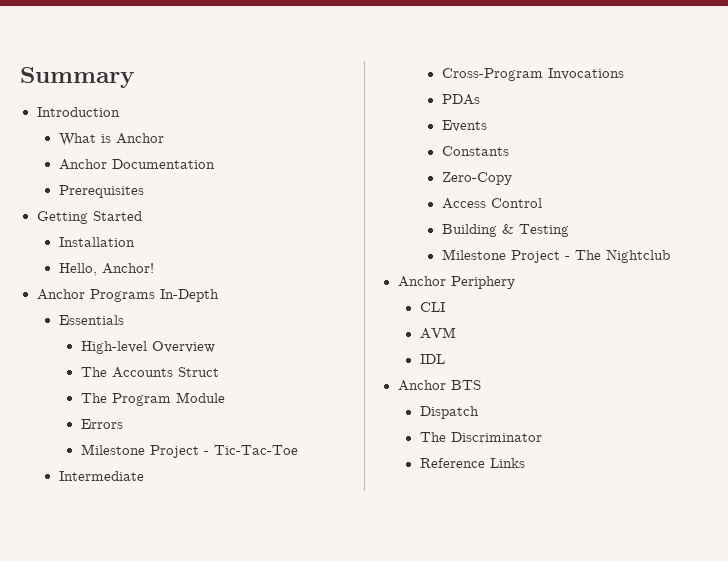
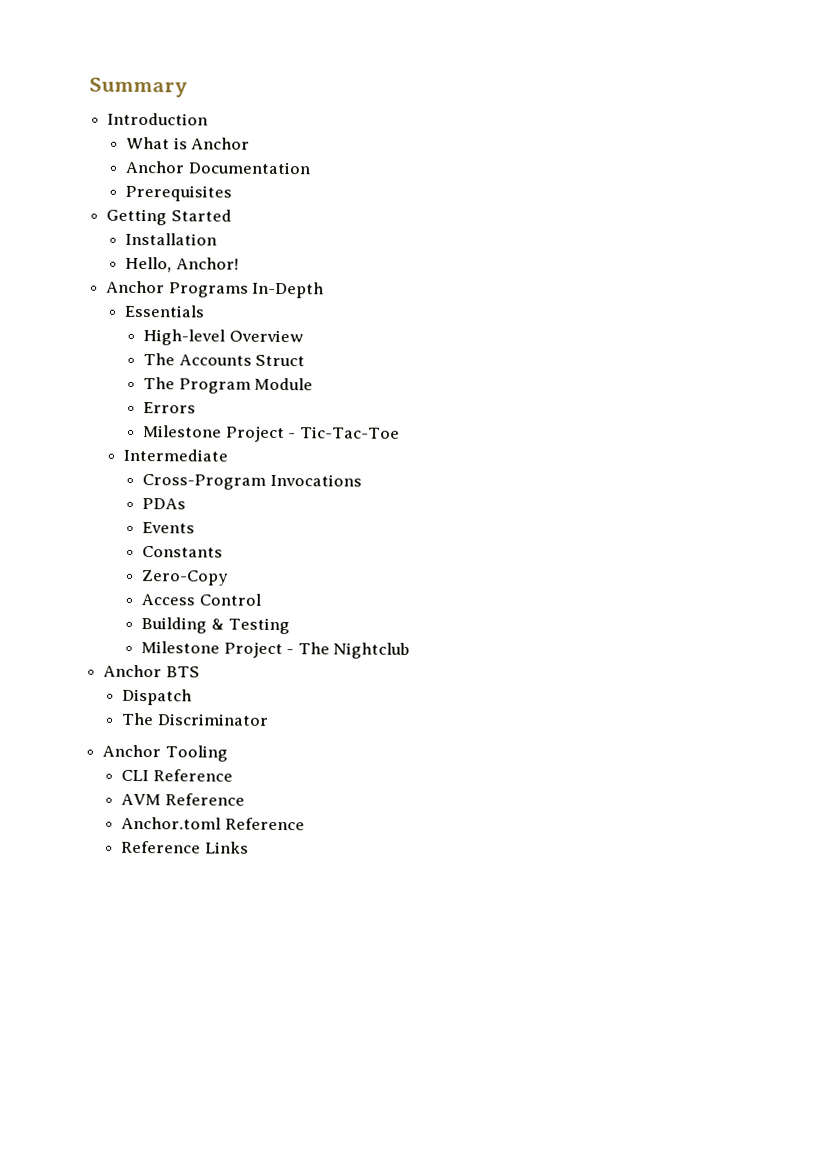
[397,276,515,289] [419,302,445,312] [419,327,456,339] [419,354,445,364] // Anchor Periphery // CLI // AVM // IDL -> (411, 650) none
(542, 437) none -> [102,744,228,762] [121,769,233,782] [121,793,245,806] [121,816,305,831] // Anchor Tooling // CLI Reference // AVM Reference // Anchor.toml Reference

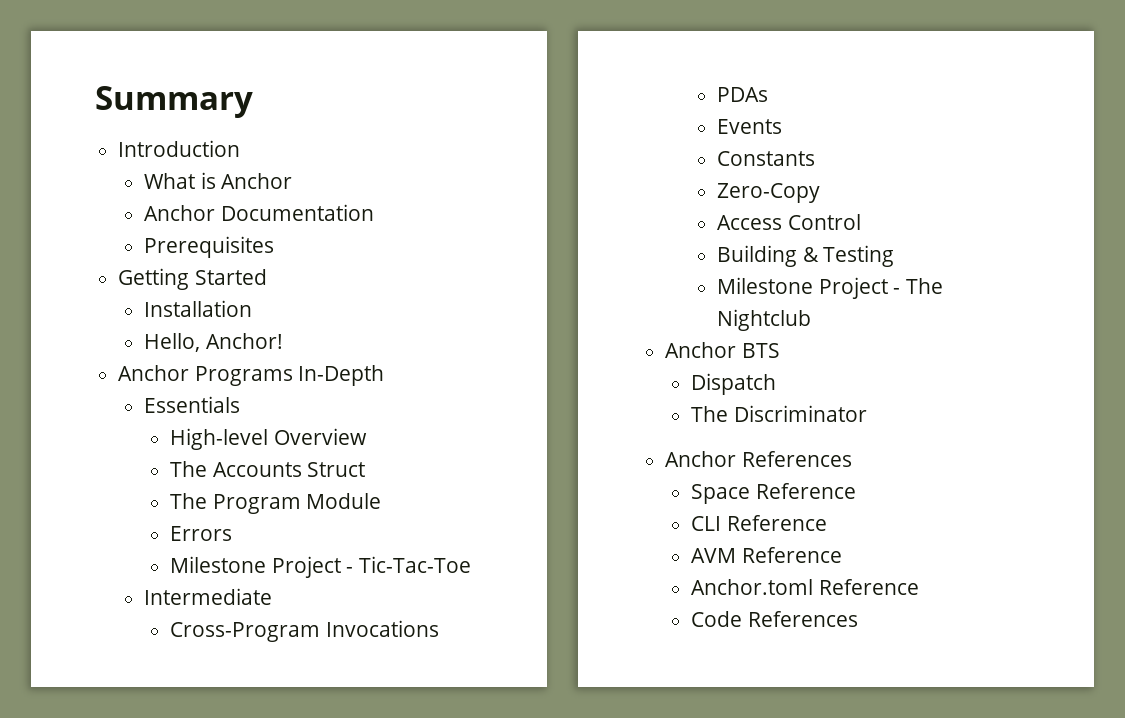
[164,745,228,762] Tooling -> [741,451,852,467] [691,483,856,504] References // Space Reference
[121,840,249,854] Reference Links -> [691,611,858,627] Code References

